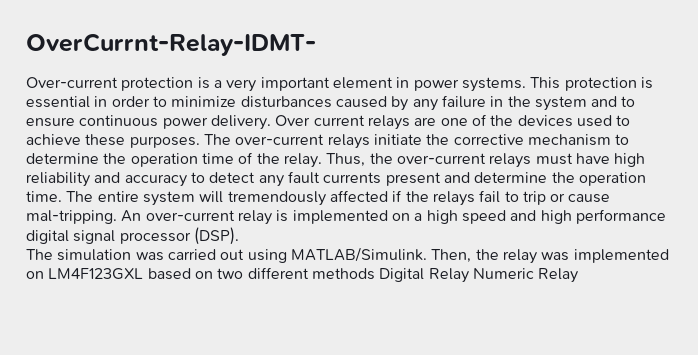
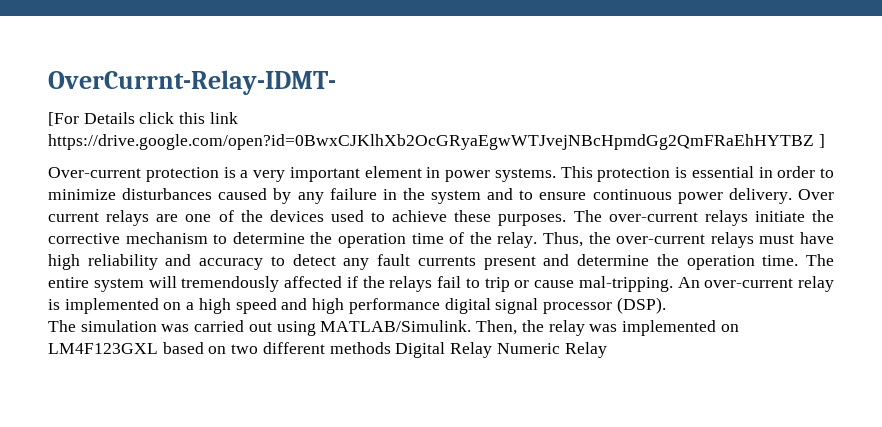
(316, 44) none -> [48,112,238,126] [48,134,825,150] // [For Details click this link https://drive.google.com/open?id=0BwxCJKlhXb2OcGRyaEgwWTJvejNBcHpmdGg2QmFRaEhHYTBZ ]

